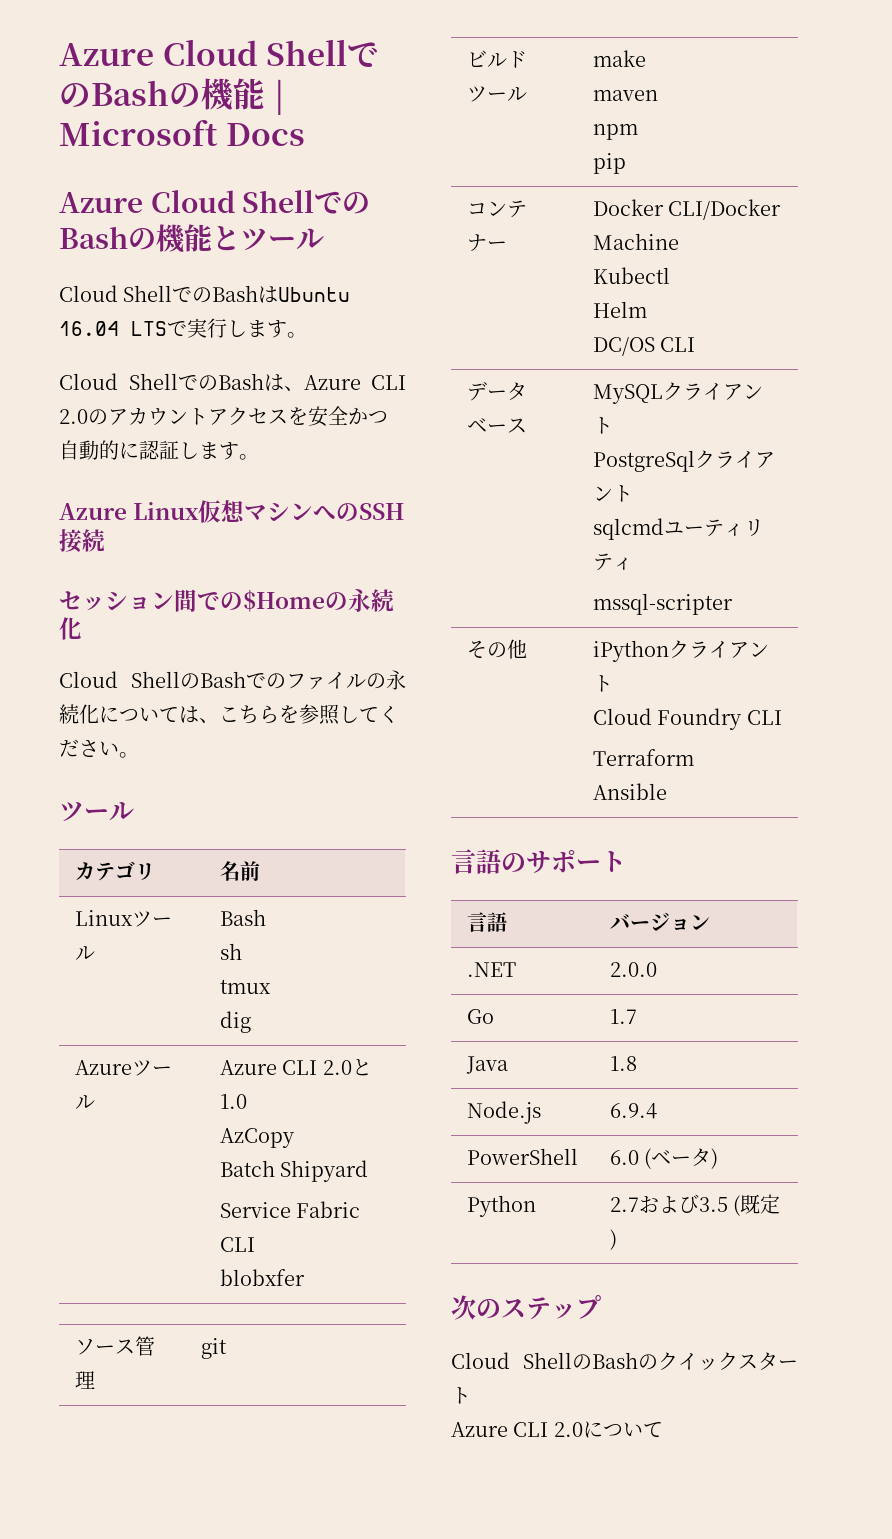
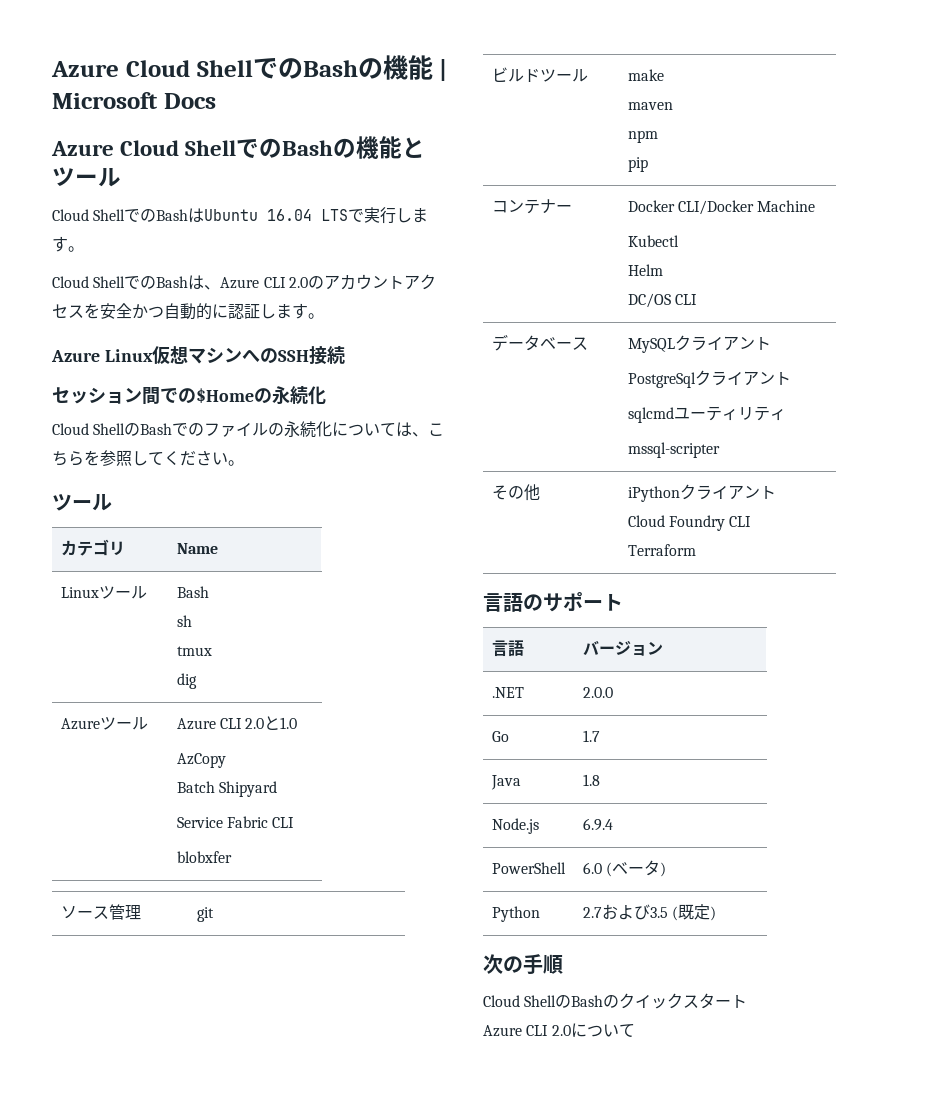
[219,861,260,881] 名前 -> [176,543,218,554] Name
[592,783,667,800] // Ansible -> (696, 550) none
[501,1295,601,1320] ステップ -> [523,954,563,975] 手順

